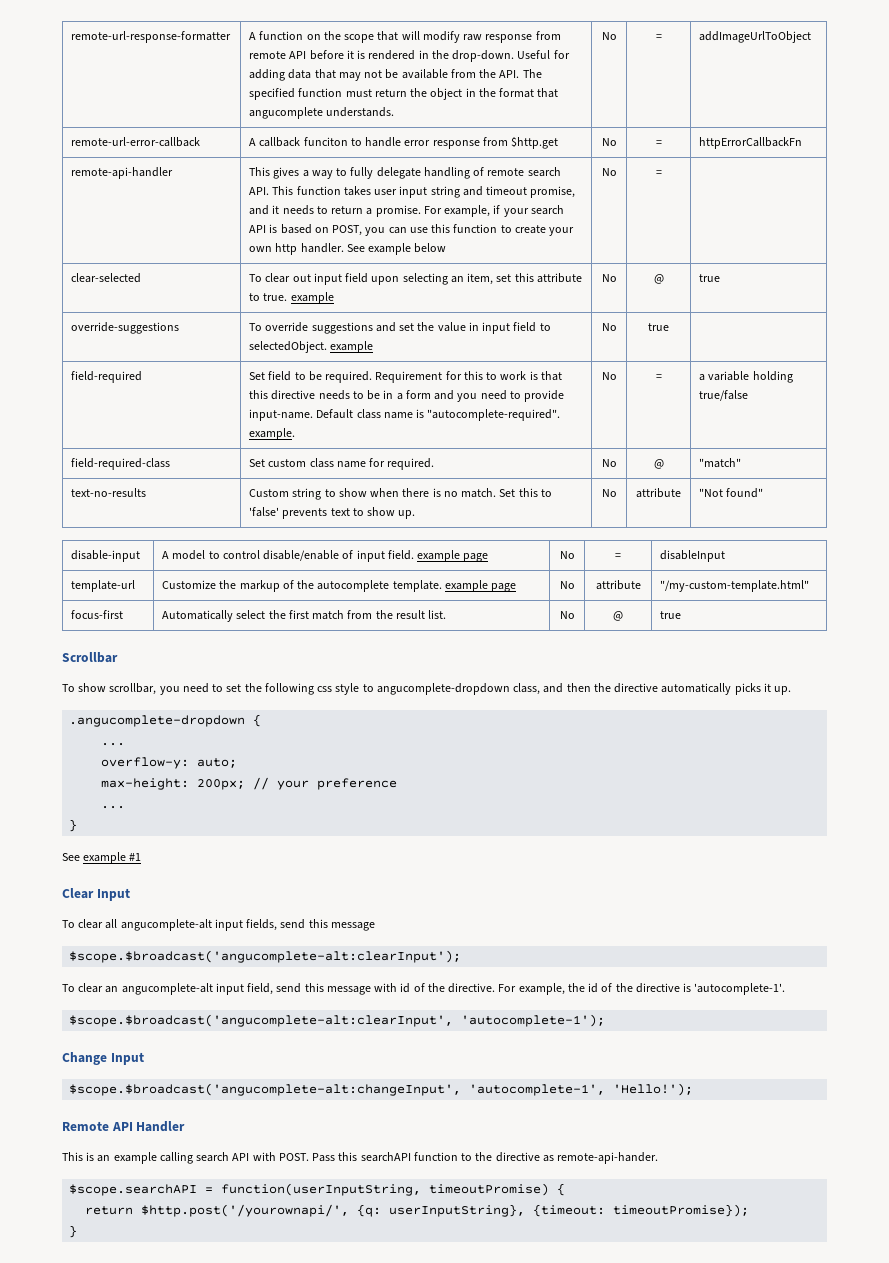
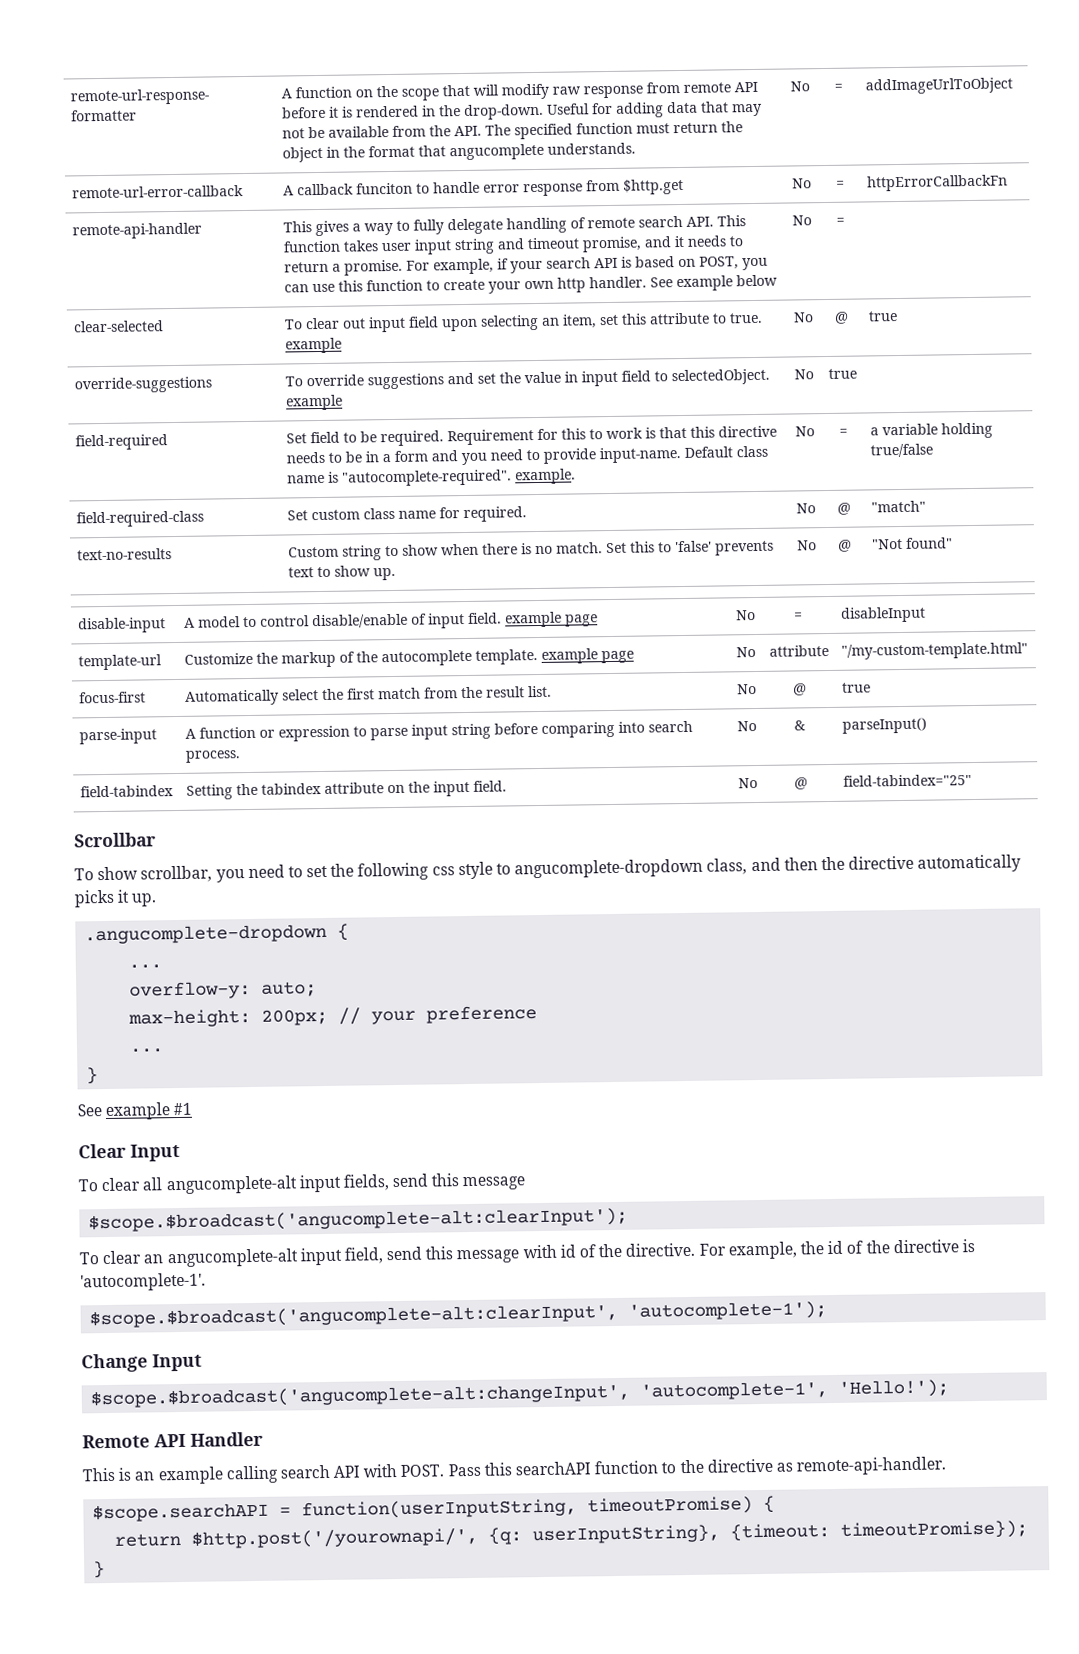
[636,488,681,498] attribute -> [838,539,852,552] @
(682, 615) none -> [78,728,157,745] [184,720,693,742] [184,750,241,763] [736,720,757,732] [794,720,806,731] [841,717,927,734] [79,785,174,798] [185,780,507,800] [737,777,758,789] [793,777,808,790] [842,774,972,787] // parse-input | A function or expression to parse input string before comparing into search process. | No | & | parseInput() // field-tabindex | Setting the tabindex attribute on the input field. | No | @ | field-tabindex="25"
[557,1152,659,1164] remote-api-hander. -> [796,1456,947,1476] remote-api-handler.

